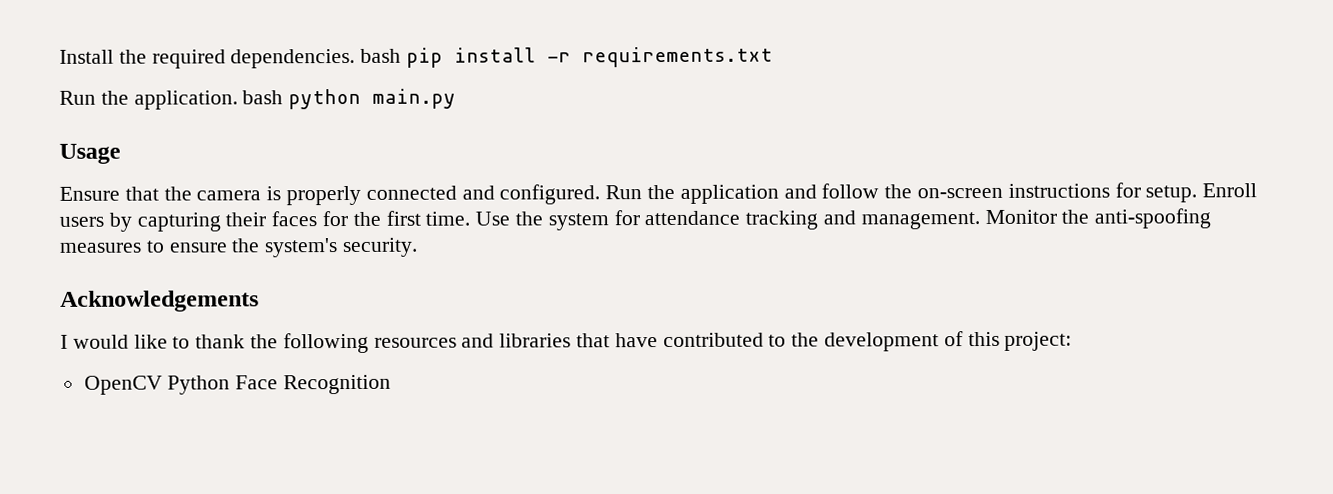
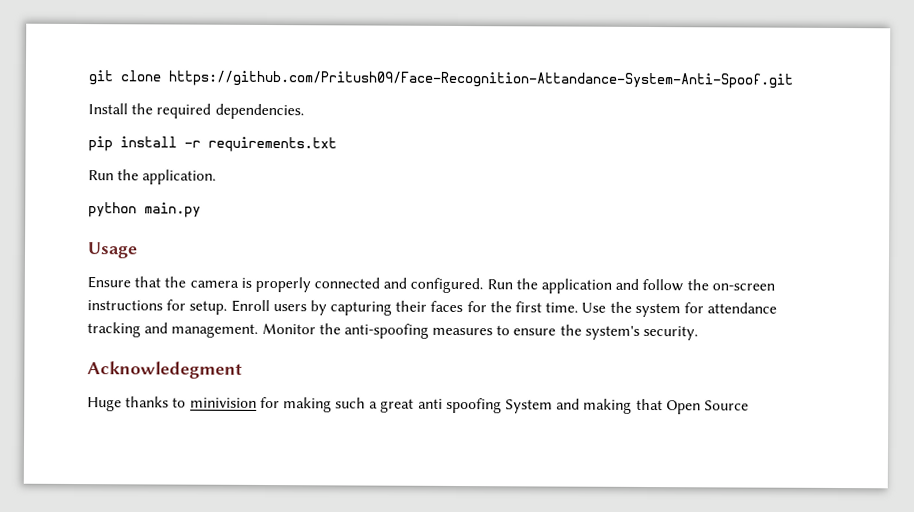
(59, 56) none -> [88,70,793,89] git clone https://github.com/Pritush09/Face-Recognition-Attandance-System-Anti-Spoof.git //
[360,48,402,63] bash -> (304, 111) //
[242,90,284,105] bash -> (217, 177) //
[60,290,259,312] [60,331,1073,354] [83,374,392,395] Acknowledgements // I would like to thank the following resources and libraries that have contributed to the development of this project: // OpenCV Python Face Recognition -> [87,361,243,379] [87,396,749,415] Acknowledegment // Huge thanks to minivision for making such a great anti spoofing System and making that Open Source

